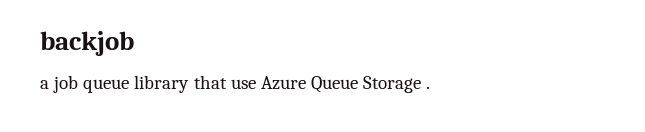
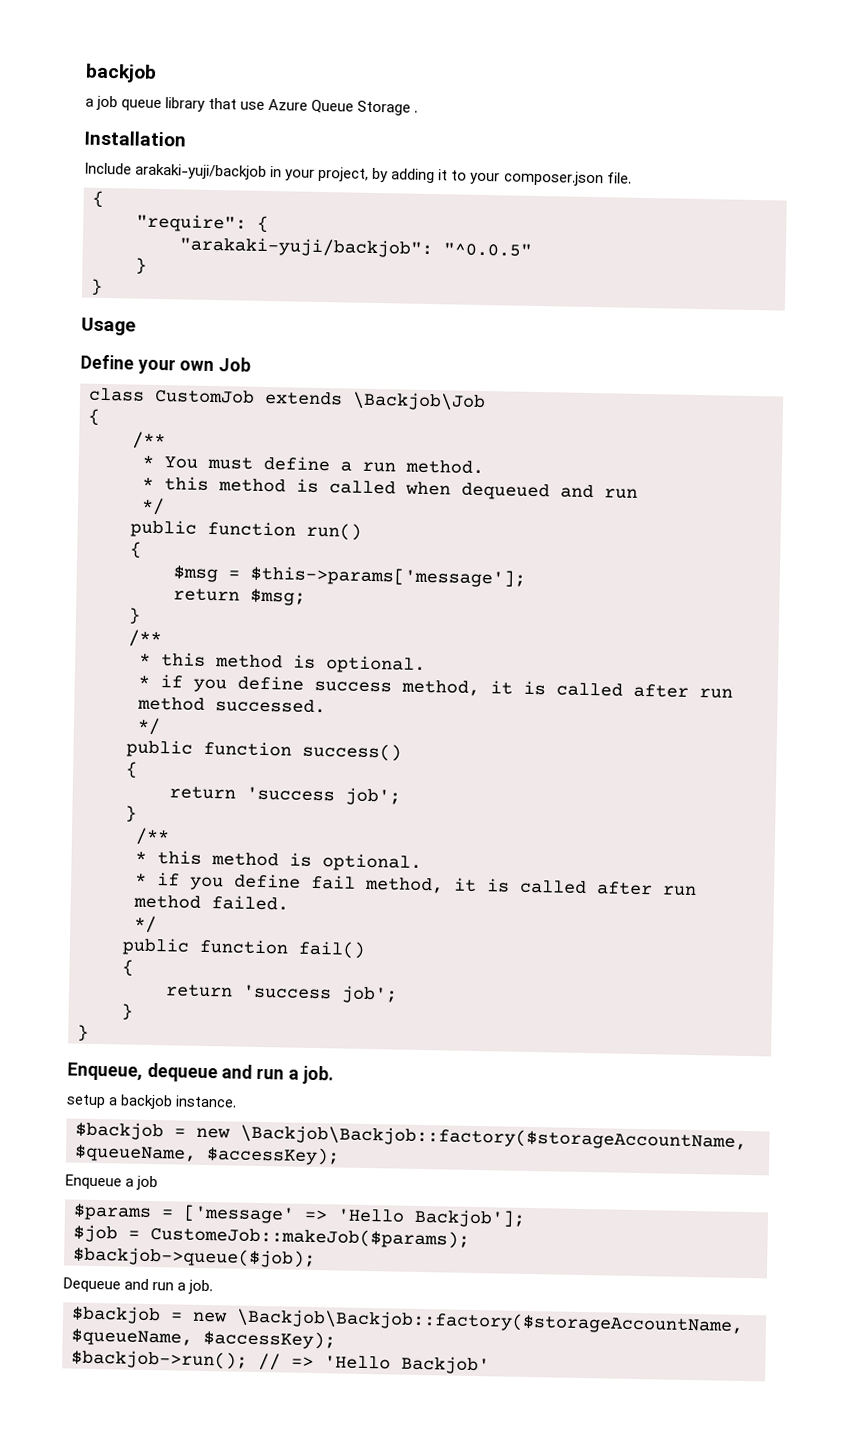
(431, 87) none -> [84,130,186,147] [84,162,632,187] [92,190,104,208] [136,213,269,234] [179,236,532,259] [135,257,147,275] [90,278,103,296] [81,317,136,336] [80,354,252,375] [88,387,486,412] [88,408,100,426] [132,431,166,450] [142,455,484,475] [142,476,638,501] [141,497,165,516] [130,519,362,541] [130,541,142,559] [173,565,526,588] [173,588,306,606] [128,607,141,625] [128,629,162,648] [139,652,426,674] [138,674,733,699] [137,696,326,714] [137,717,161,736] [126,739,402,762] [126,761,138,779] [169,786,401,806] [125,805,137,823] [135,827,170,846] [135,850,422,872] [135,872,697,897] [133,894,289,911] [134,915,157,934] [122,937,366,959] [122,959,134,977] [165,984,398,1004] [121,1003,133,1021] [77,1024,89,1042] [67,1062,334,1085] [66,1094,238,1110] [75,1121,747,1152] [74,1144,340,1166] [65,1174,159,1191] [73,1203,526,1228] [73,1224,470,1249] [73,1246,316,1269] [63,1277,214,1295] [71,1305,744,1335] [71,1328,336,1350] [71,1349,490,1375] // Installation // Include arakaki-yuji/backjob in your project, by adding it to your composer.json file. // { // "require": { // "arakaki-yuji/backjob": "^0.0.5" // } // } // Usage // Define your own Job // class CustomJob extends \Backjob\Job // { // /** // * You must define a run method. // * this method is called when dequeued and run // */ // public function run() // { // $msg = $this->params['message']; // return $msg; // } // /** // * this method is optional. // * if you define success method, it is called after run method successed. // */ // public function success() // { // return 'success job'; // } // /** // * this method is optional. // * if you define fail method, it is called after run method failed. // */ // public function fail() // { // return 'success job'; // } // } // Enqueue, dequeue and run a job. // setup a backjob instance. // $backjob = new \Backjob\Backjob::factory($storageAccountName, $queueName, $accessKey); // Enqueue a job // $params = ['message' => 'Hello Backjob']; // $job = CustomeJob::makeJob($params); // $backjob->queue($job); // Dequeue and run a job. // $backjob = new \Backjob\Backjob::factory($storageAccountName, $queueName, $accessKey); // $backjob->run(); // => 'Hello Backjob'

